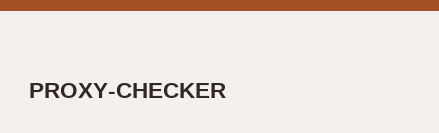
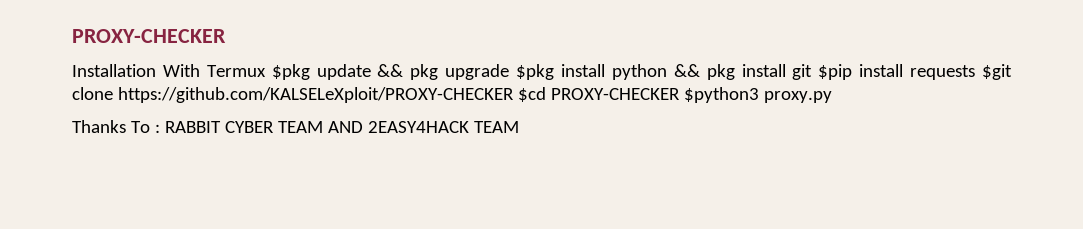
[29,83,226,98] PROXY-CHECKER -> [72,29,226,43] [72,64,1013,80] [72,87,832,103] [72,120,519,133] PROXY-CHECKER // Installation With Termux $pkg update && pkg upgrade $pkg install python && pkg install git $pip install requests $git clone https://github.com/KALSELeXploit/PROXY-CHECKER $cd PROXY-CHECKER $python3 proxy.py // Thanks To : RABBIT CYBER TEAM AND 2EASY4HACK TEAM

